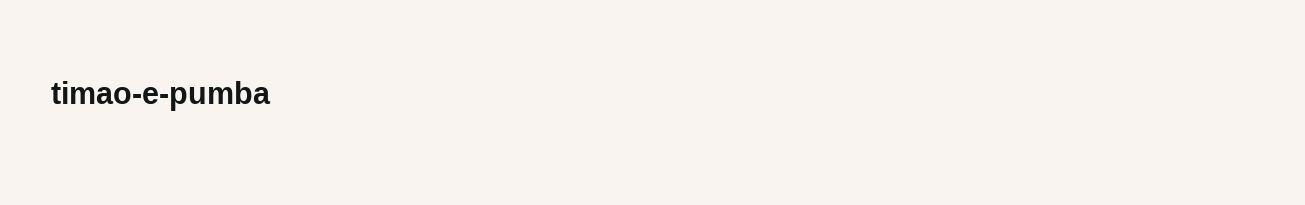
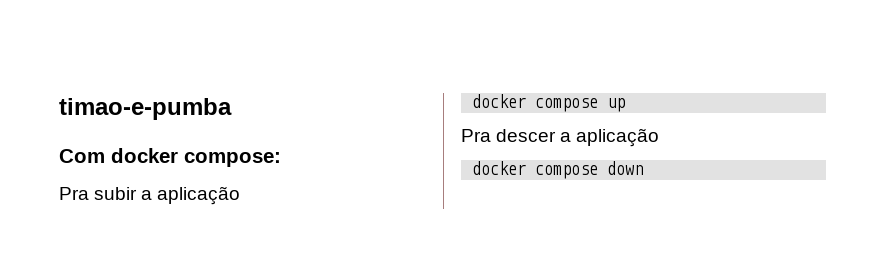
(271, 96) none -> [59,148,281,167] [59,186,241,205] [472,94,626,112] [461,128,660,147] [472,161,644,179] // Com docker compose: // Pra subir a aplicação // docker compose up // Pra descer a aplicação // docker compose down

